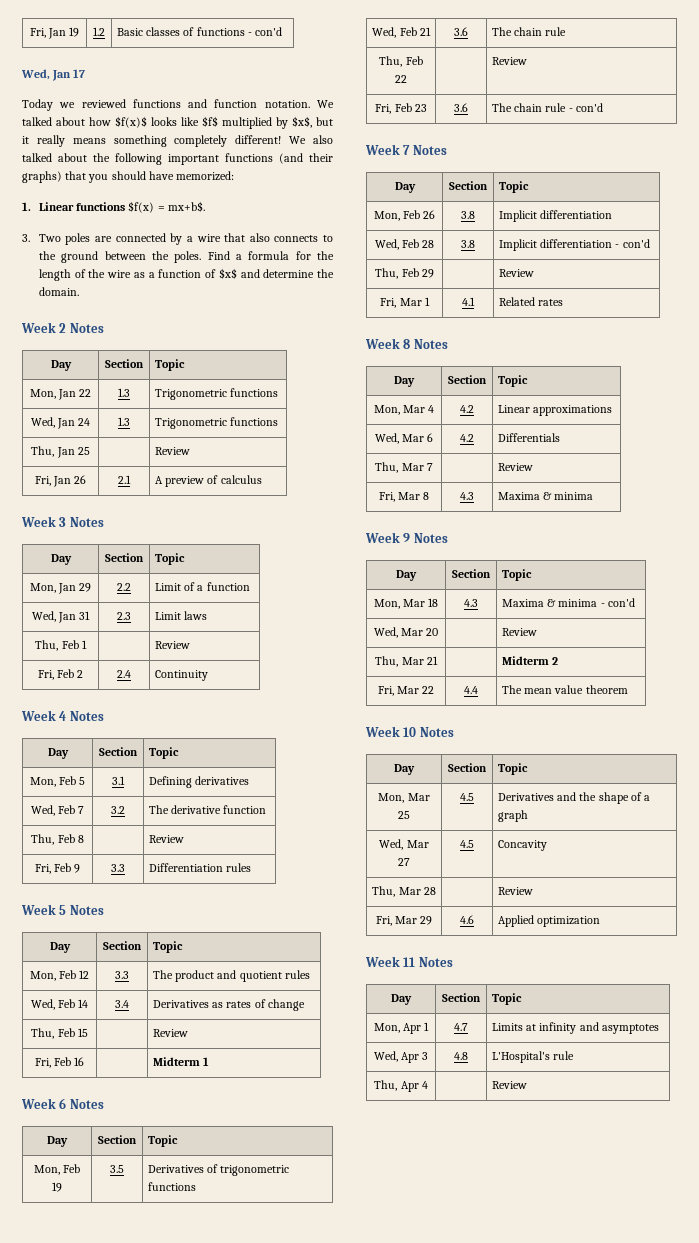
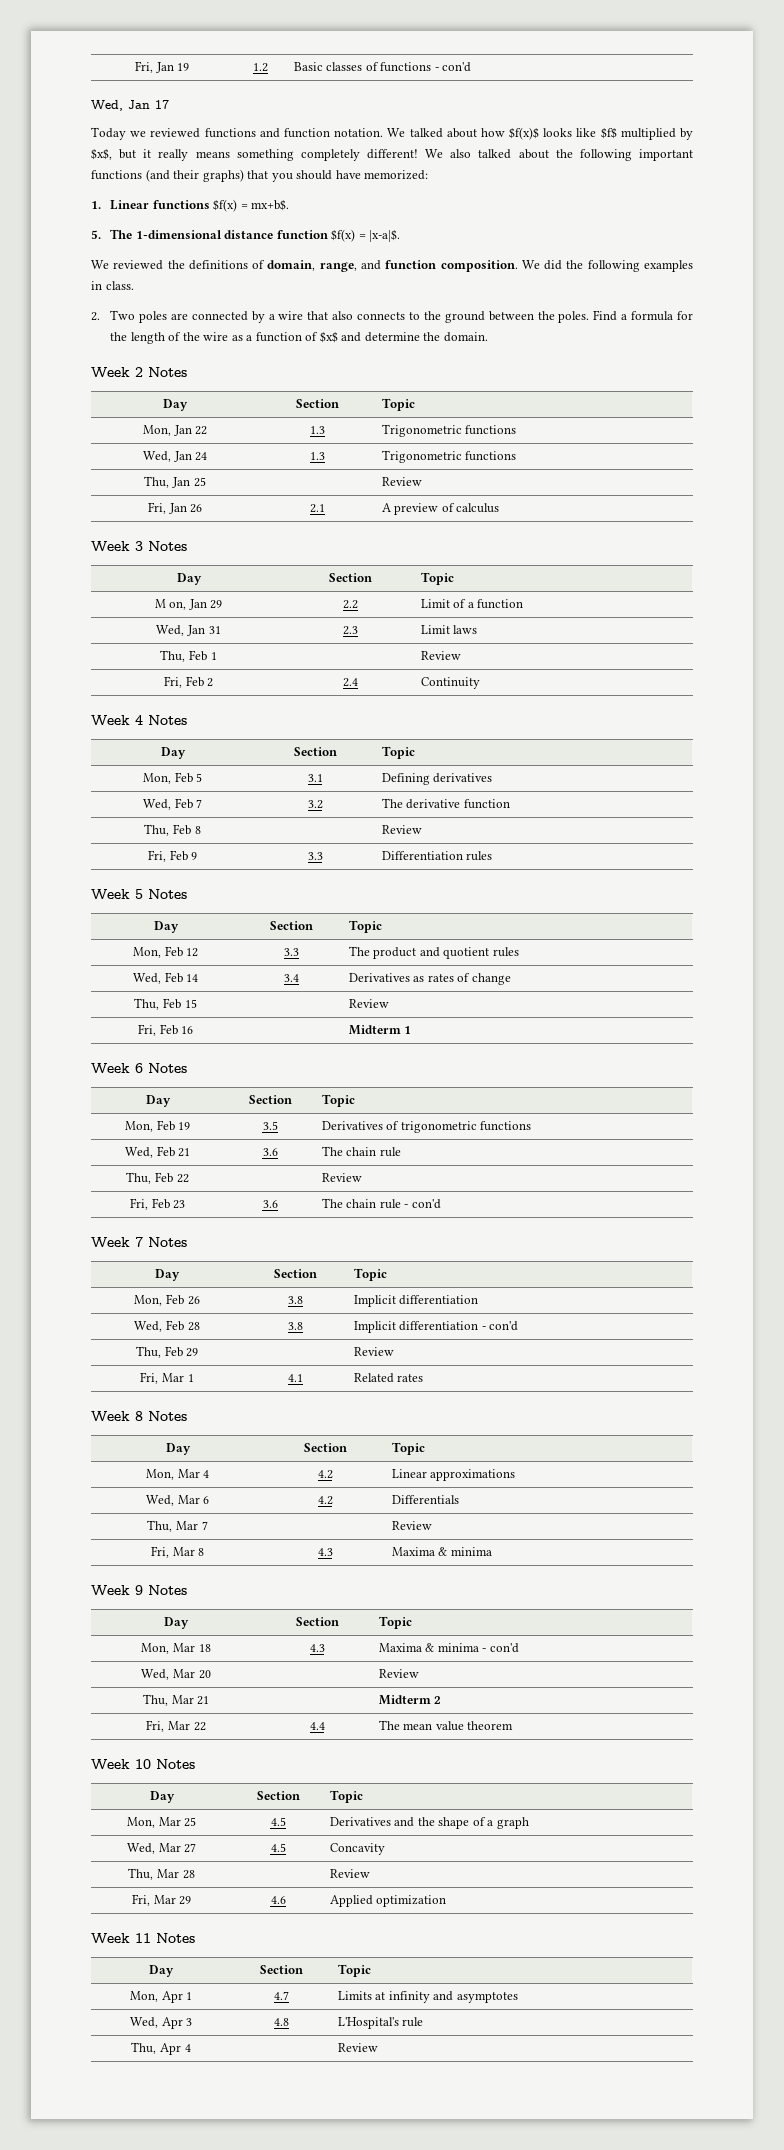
[22,234,30,242] 3. -> [91,229,401,242] [91,260,693,272] [91,281,134,290] [91,312,100,321] 5. The 1-dimensional distance function $f(x) = |x-a|$. // We reviewed the definitions of domain, range, and function composition. We did the following examples in class. // 2.
[29,583,56,593] Mon, -> [154,599,187,610] M on,

